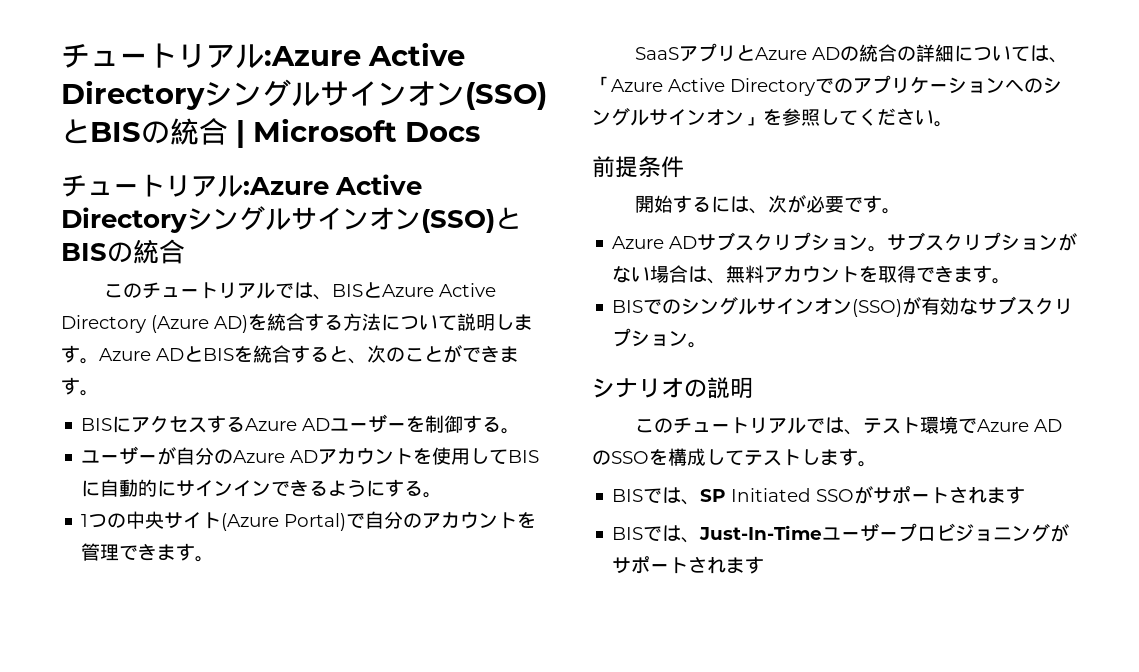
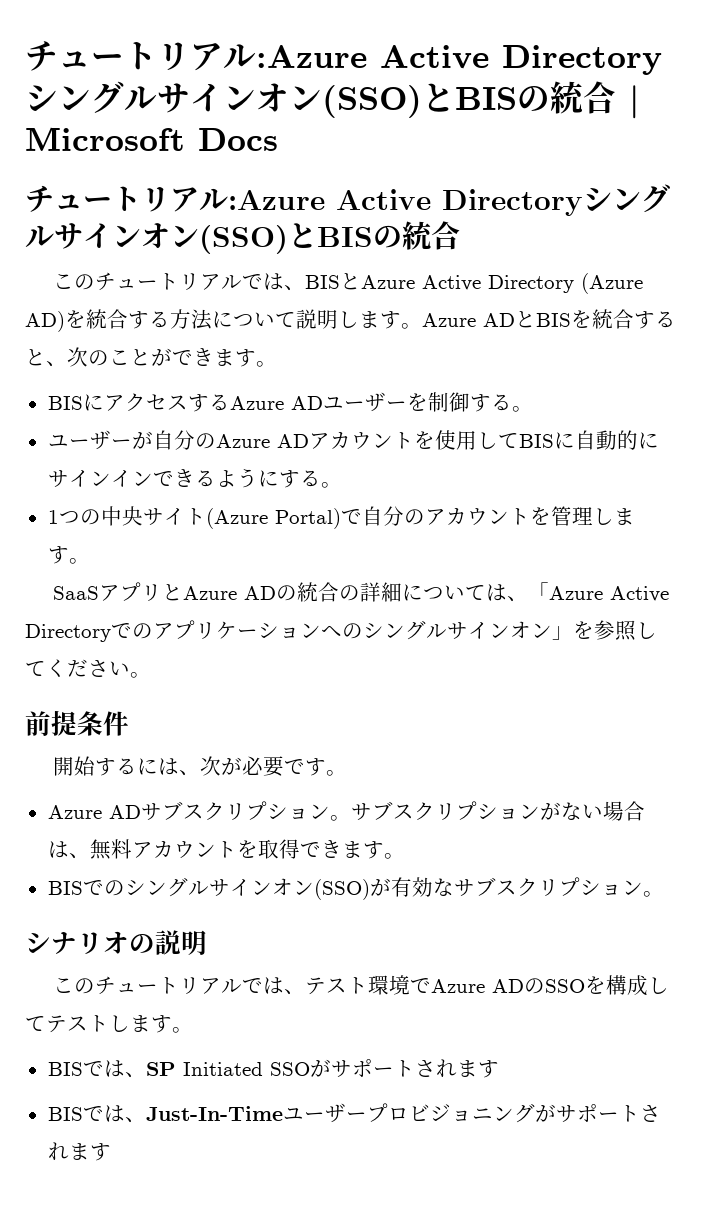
[119,543,158,561] でき -> [592,508,614,525] し

